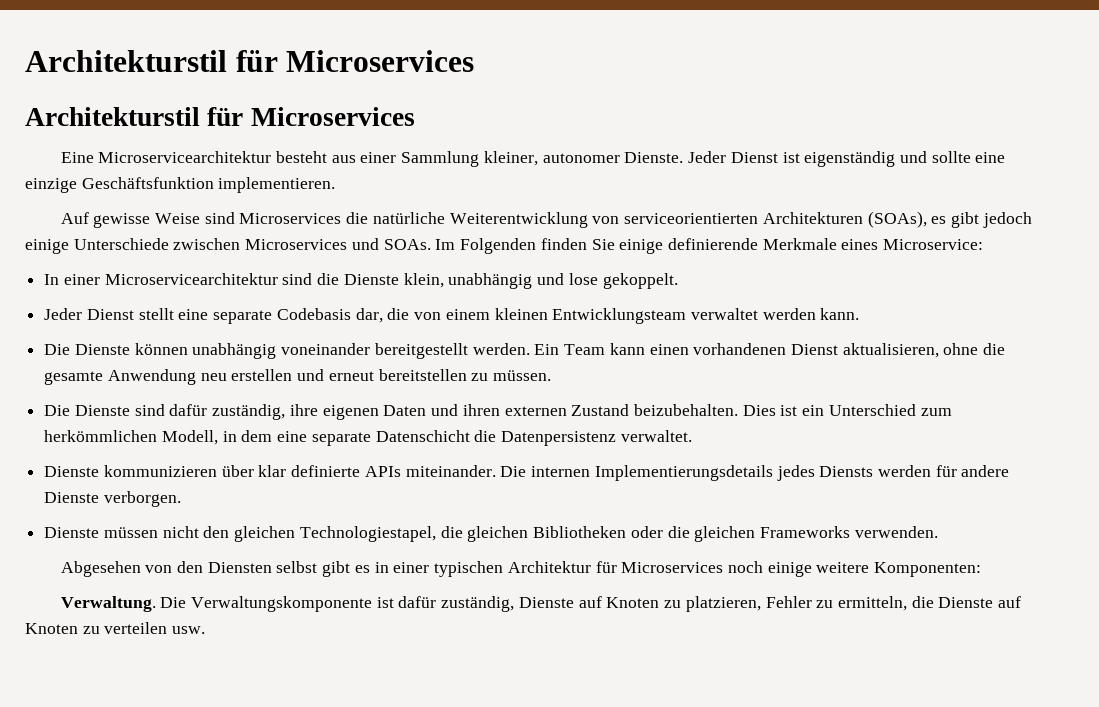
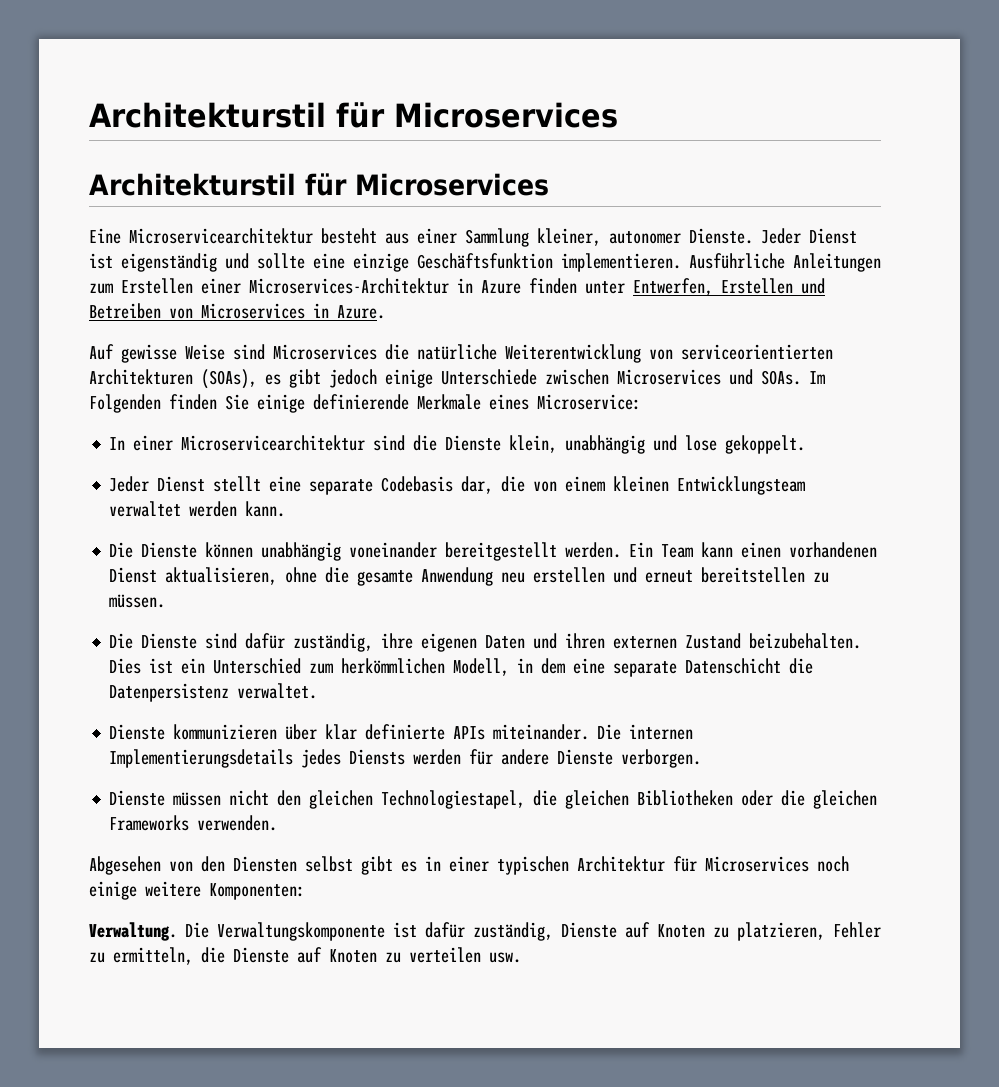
(336, 185) none -> [689,253,881,272] [89,278,825,296] [89,303,385,319] Ausführliche Anleitungen zum Erstellen einer Microservices-Architektur in Azure finden unter Entwerfen, Erstellen und Betreiben von Microservices in Azure.

